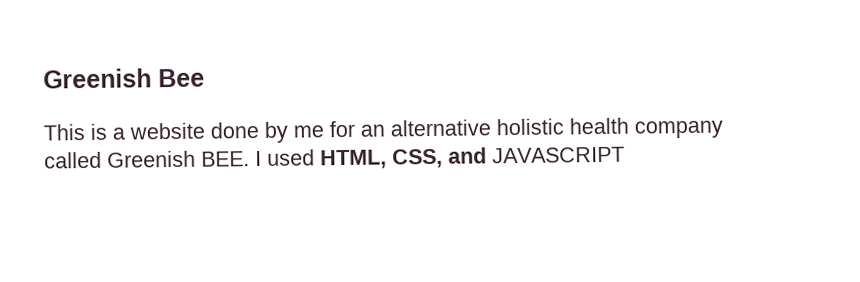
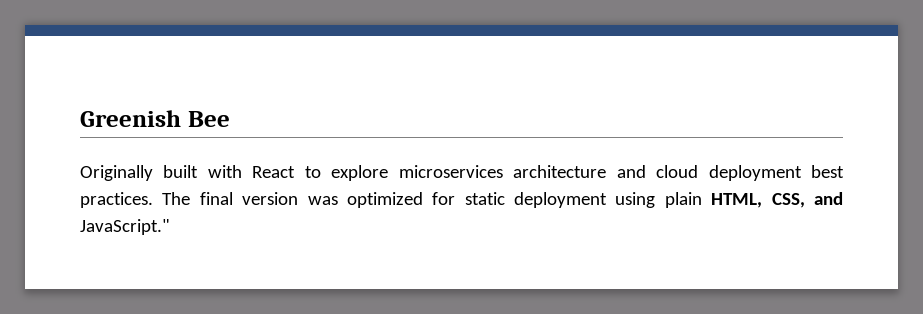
[43,117,723,143] [44,149,315,169] This is a website done by me for an alternative holistic health company called Greenish BEE. I used -> [80,165,845,181] [80,192,702,208] Originally built with React to explore microservices architecture and cloud deployment best practices. The final version was optimized for static deployment using plain
[492,146,625,164] JAVASCRIPT -> [80,219,170,235] JavaScript."

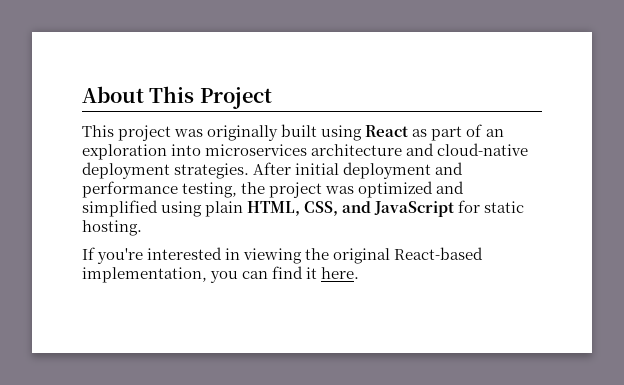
[80,110,230,127] [80,165,845,181] [80,192,608,208] Greenish Bee // Originally built with React to explore microservices architecture and cloud deployment best practices. The final version was optimized for static deployment -> [82,86,272,109] [82,124,504,141] [82,143,529,160] [82,162,464,179] [82,181,465,198] [82,200,158,217] About This Project // This project was originally built using React as part of an exploration into microservices architecture and cloud-native deployment strategies. After initial deployment and performance testing, the project was optimized and simplified
[80,219,170,235] JavaScript." -> [374,200,525,217] [82,220,142,236] [82,247,484,264] [82,266,360,283] JavaScript for static hosting. // If you're interested in viewing the original React-based implementation, you can find it here.

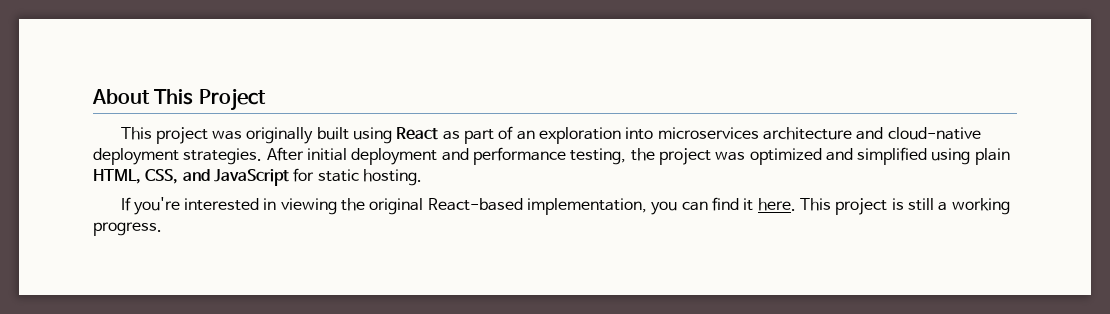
(360, 273) none -> [800,198,1010,215] [93,222,162,236] This project is still a working progress.

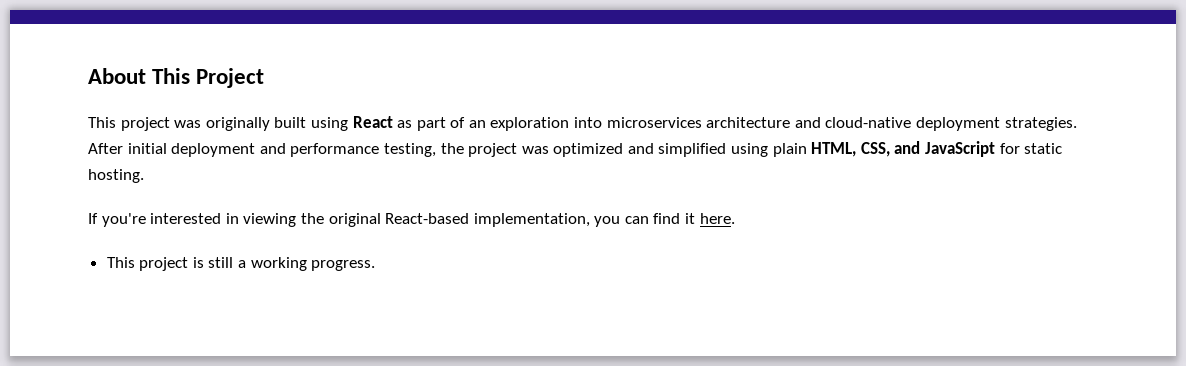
(796, 204) none -> (735, 218) //

